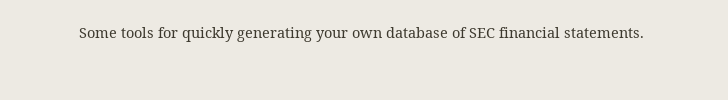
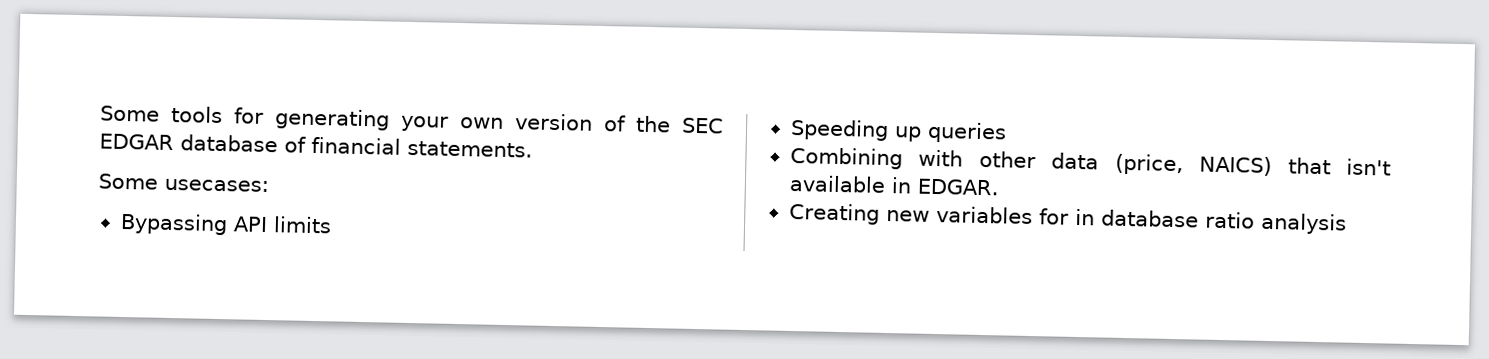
[182,27,234,42] quickly -> (264, 115) none
(382, 34) none -> [515,113,724,134] [99,133,174,151] version of the SEC EDGAR
[469,28,495,38] SEC -> (306, 144) none
(644, 33) none -> [98,173,269,193] [119,212,332,236] [789,118,1007,144] [789,146,1391,177] [788,174,1000,196] [788,202,1347,235] // Some usecases: // Bypassing API limits // Speeding up queries // Combining with other data (price, NAICS) that isn't available in EDGAR. // Creating new variables for in database ratio analysis

